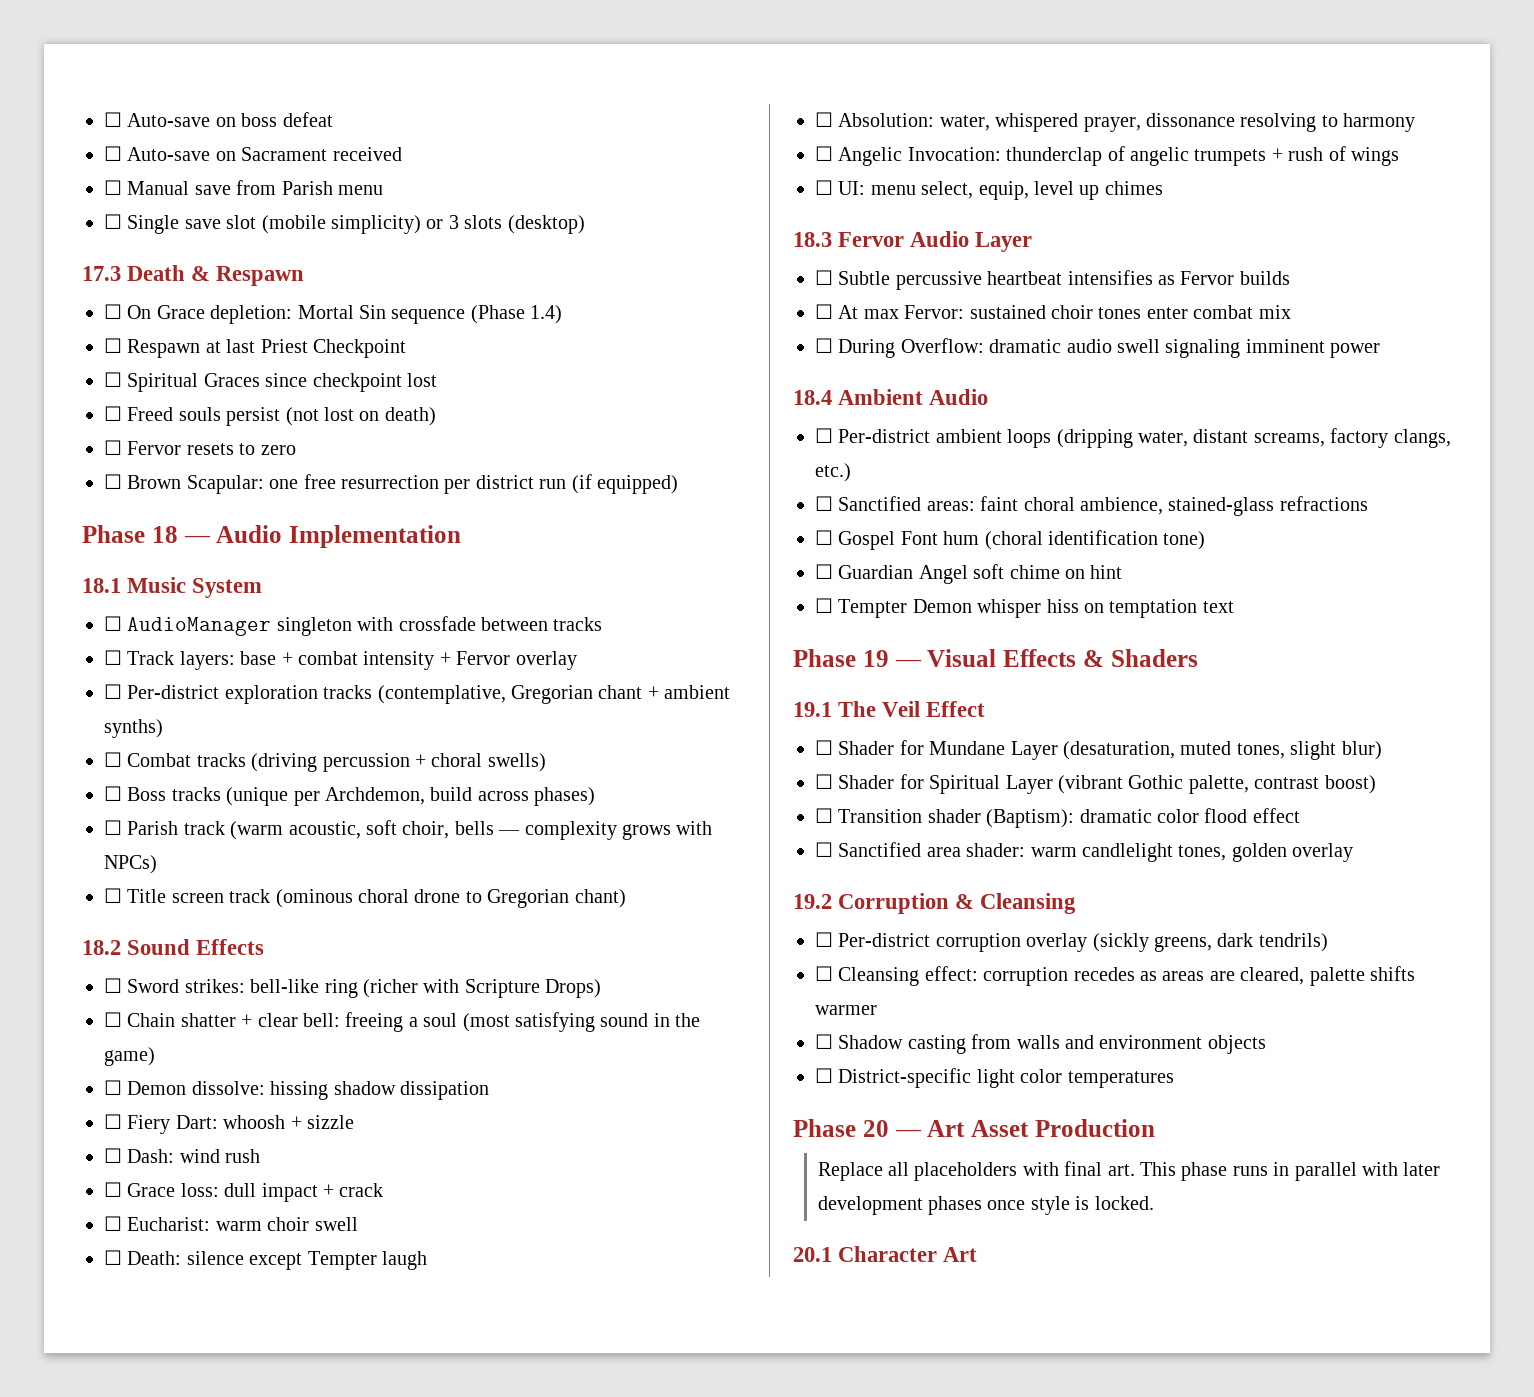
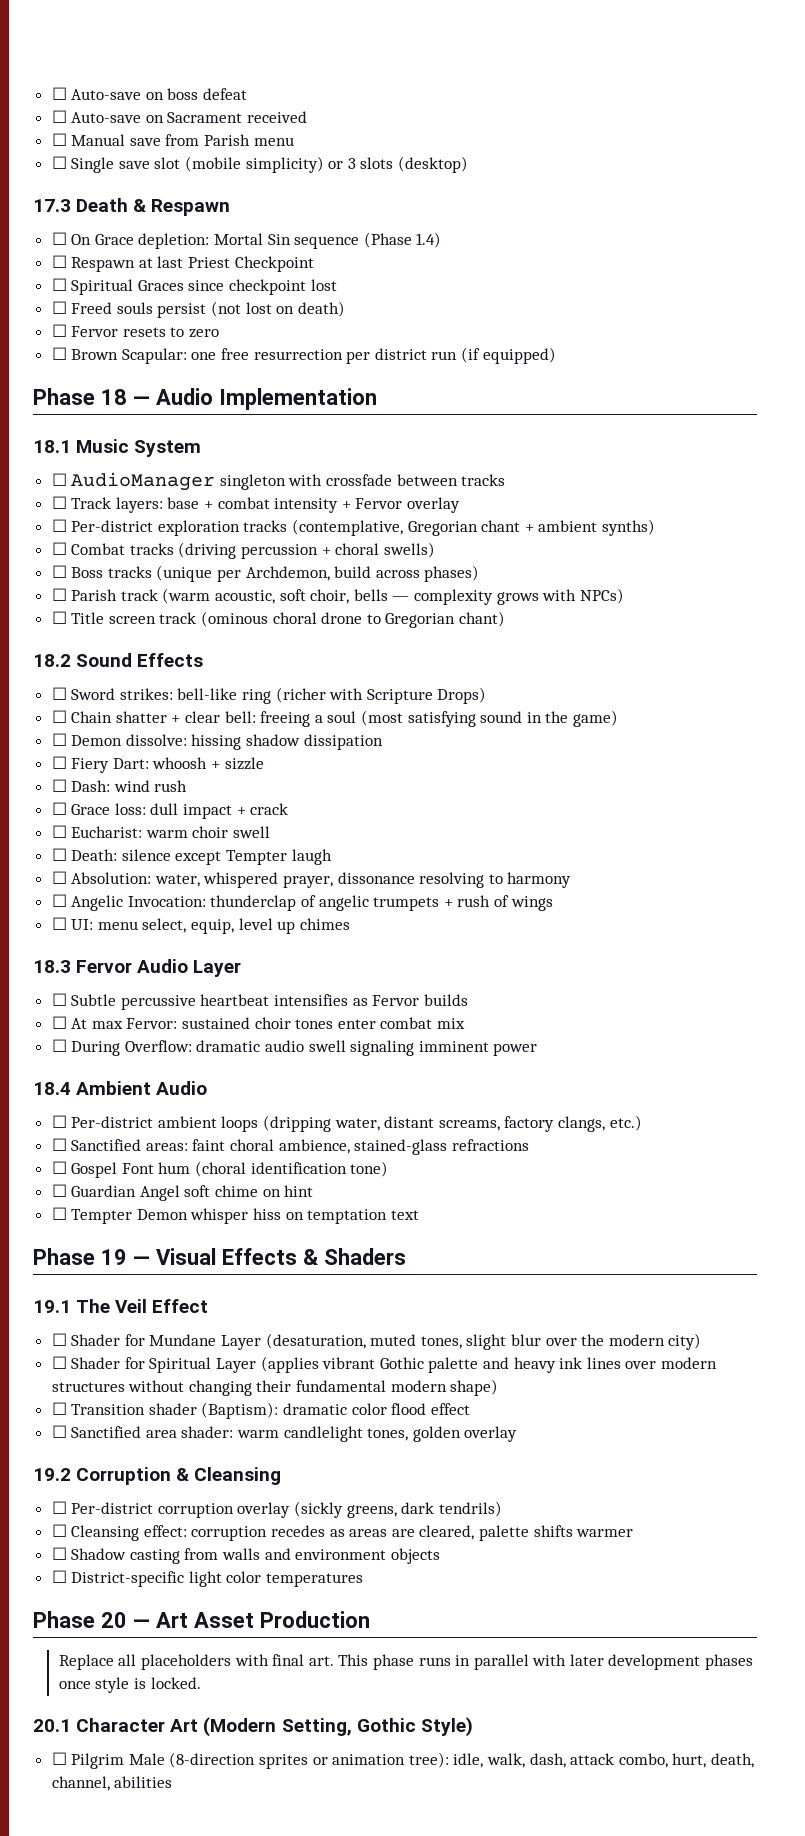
[1341,741,1382,760] blur) -> [511,1333,702,1350] blur over the modern city)
[1058,775,1376,794] (vibrant Gothic palette, contrast boost) -> [260,1356,717,1373] [51,1379,499,1396] (applies vibrant Gothic palette and heavy ink lines over modern structures without changing their fundamental modern shape)
(978, 1254) none -> [203,1717,473,1737] [51,1752,754,1769] [51,1776,173,1791] (Modern Setting, Gothic Style) // ☐ Pilgrim Male (8-direction sprites or animation tree): idle, walk, dash, attack combo, hurt, death, channel, abilities

